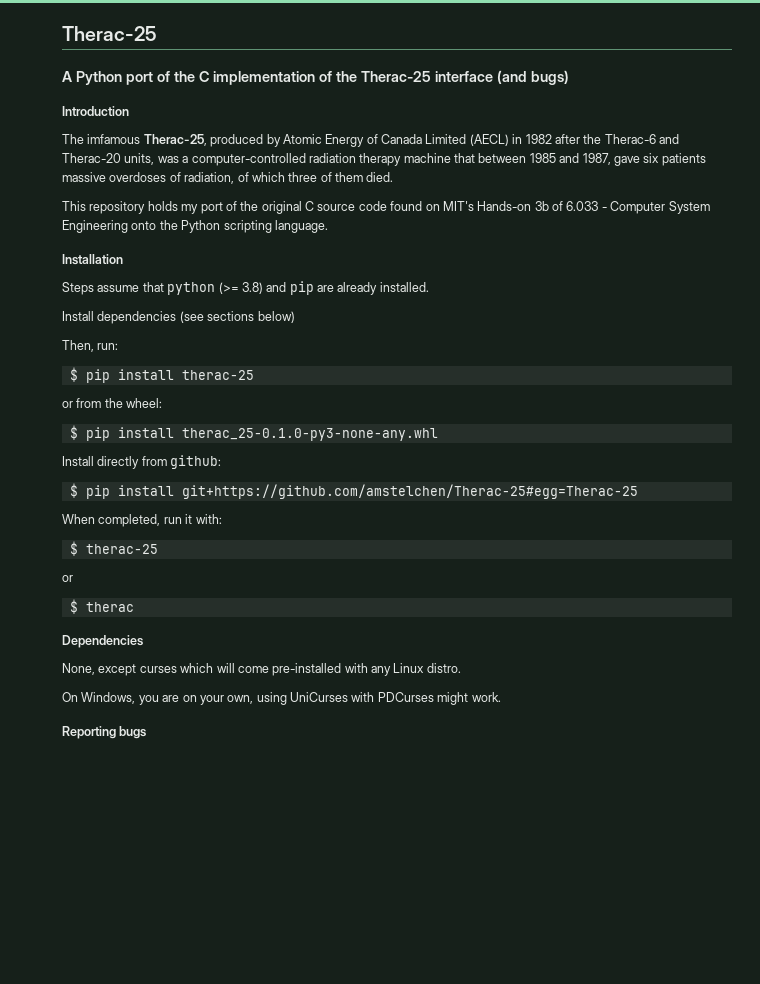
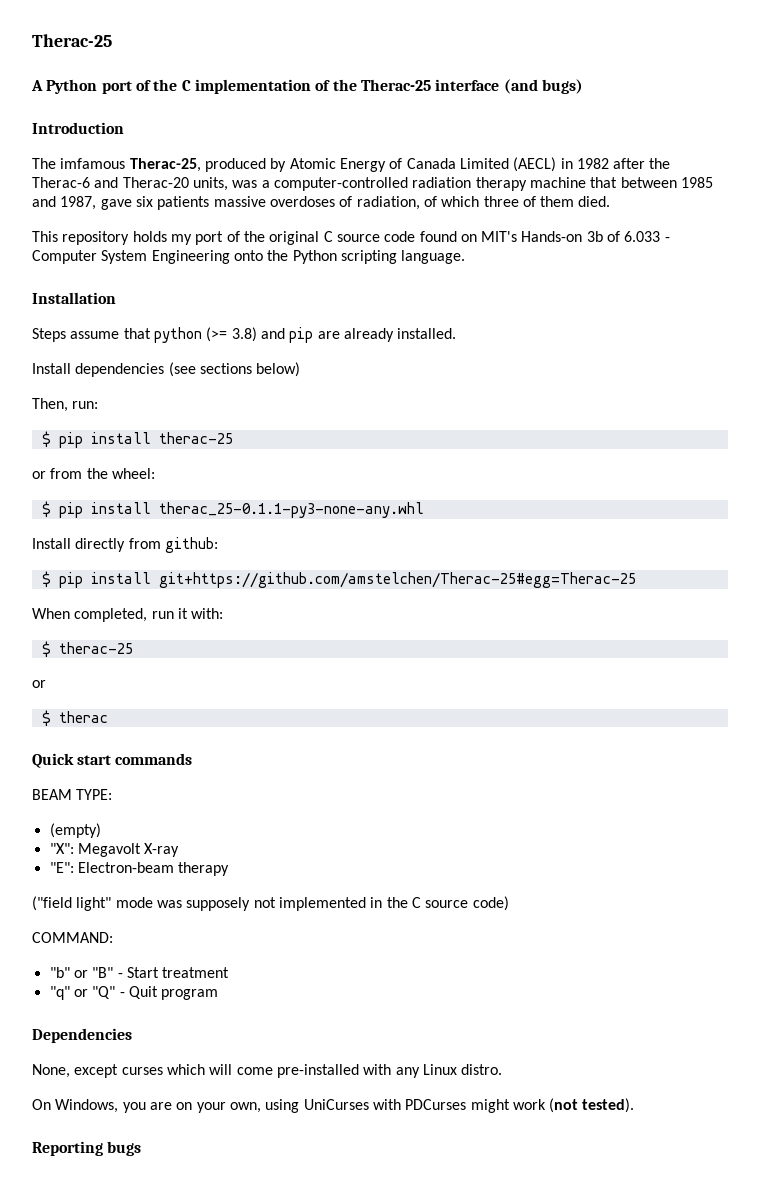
[181,428,438,441] therac_25-0.1.0-py3-none-any.whl -> [158,502,424,518] therac_25-0.1.1-py3-none-any.whl
(134, 607) none -> [32,753,193,768] [32,789,113,800] [49,823,101,838] [49,843,180,857] [49,862,230,876] [32,896,509,911] [32,932,113,943] [49,967,230,978] [49,986,219,1000] // Quick start commands // BEAM TYPE: // (empty) // "X": Megavolt X-ray // "E": Electron-beam therapy // ("field light" mode was supposely not implemented in the C source code) // COMMAND: // "b" or "B" - Start treatment // "q" or "Q" - Quit program
[471,692,501,702] work. -> [512,1098,635,1113] work (not tested).

